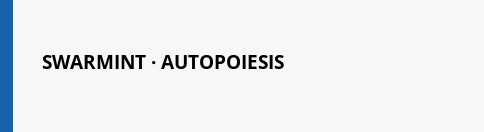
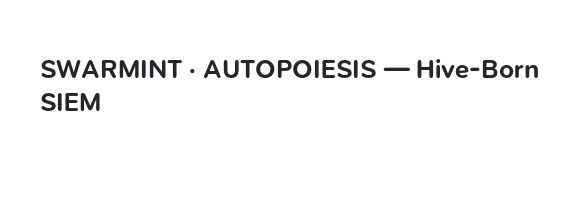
(285, 62) none -> [383,59,540,79] [40,93,101,111] — Hive-Born SIEM

